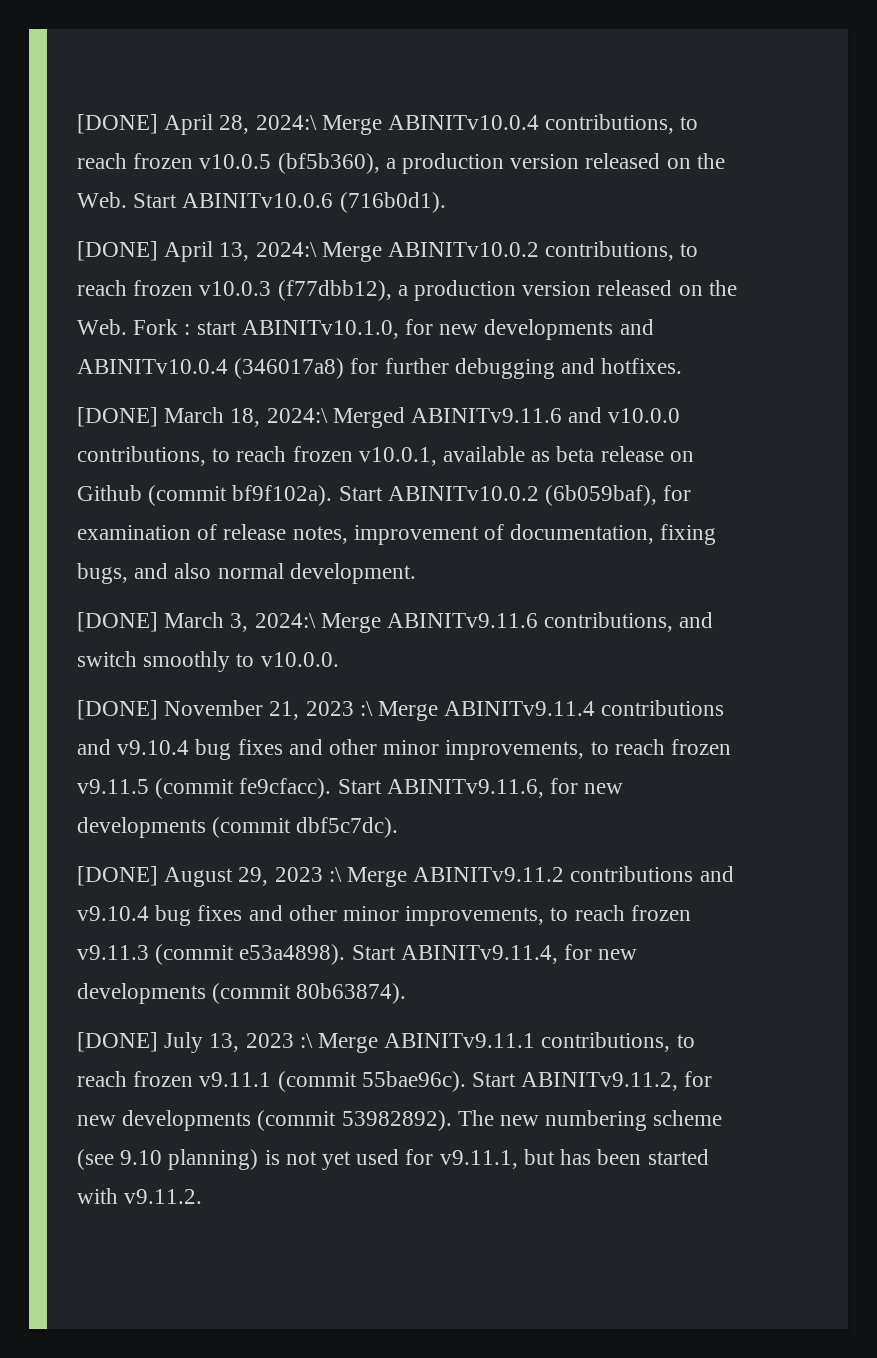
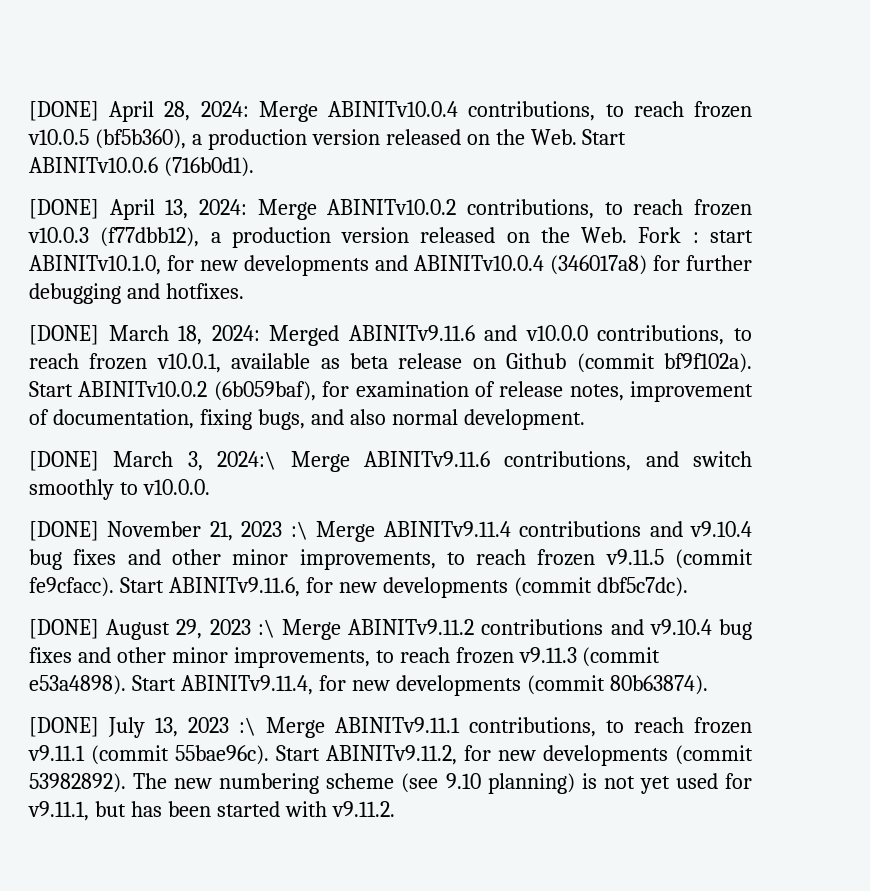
[255,115,317,130] 2024:\ -> [200,101,249,117] 2024:
[255,242,317,257] 2024:\ -> [198,199,247,215] 2024:
[266,408,328,423] 2024:\ -> [211,325,260,341] 2024:

